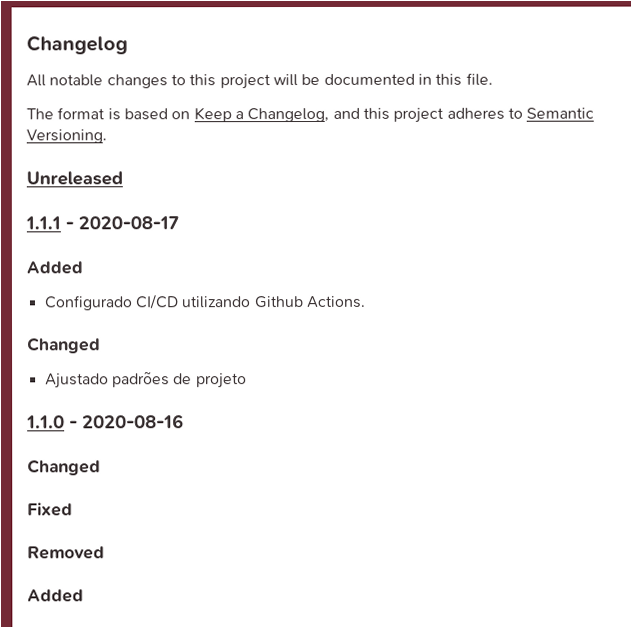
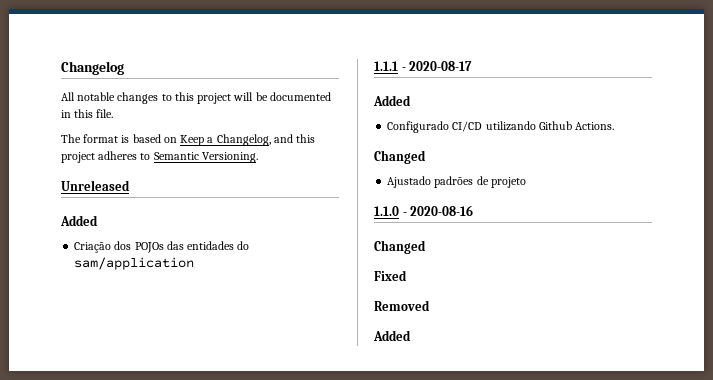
(123, 178) none -> [60,215,98,226] [74,241,250,253] [74,257,195,270] // Added // Criação dos POJOs das entidades do sam/application

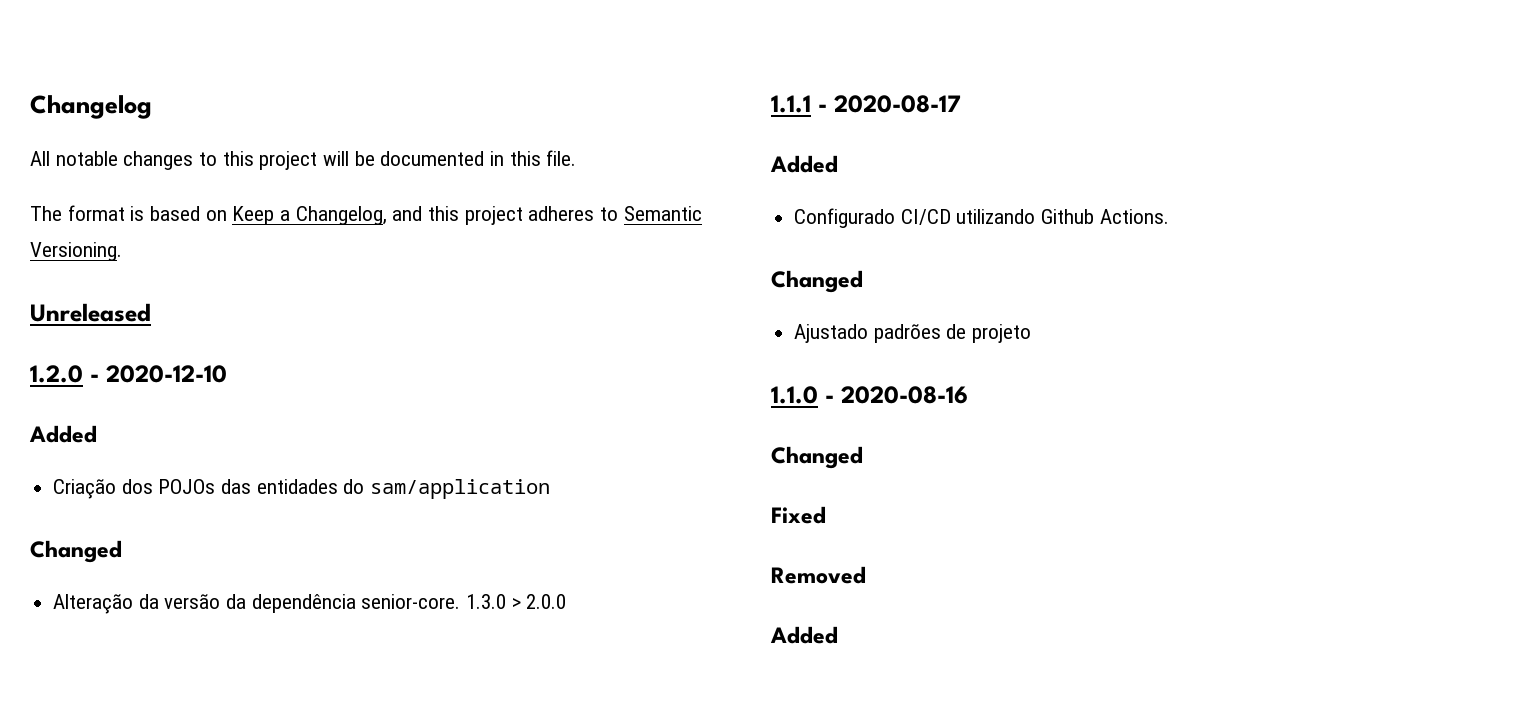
(130, 185) none -> [30,365,227,383] // 1.2.0 - 2020-12-10
(195, 263) none -> [30,540,122,563] [53,594,567,614] // Changed // Alteração da versão da dependência senior-core. 1.3.0 > 2.0.0

